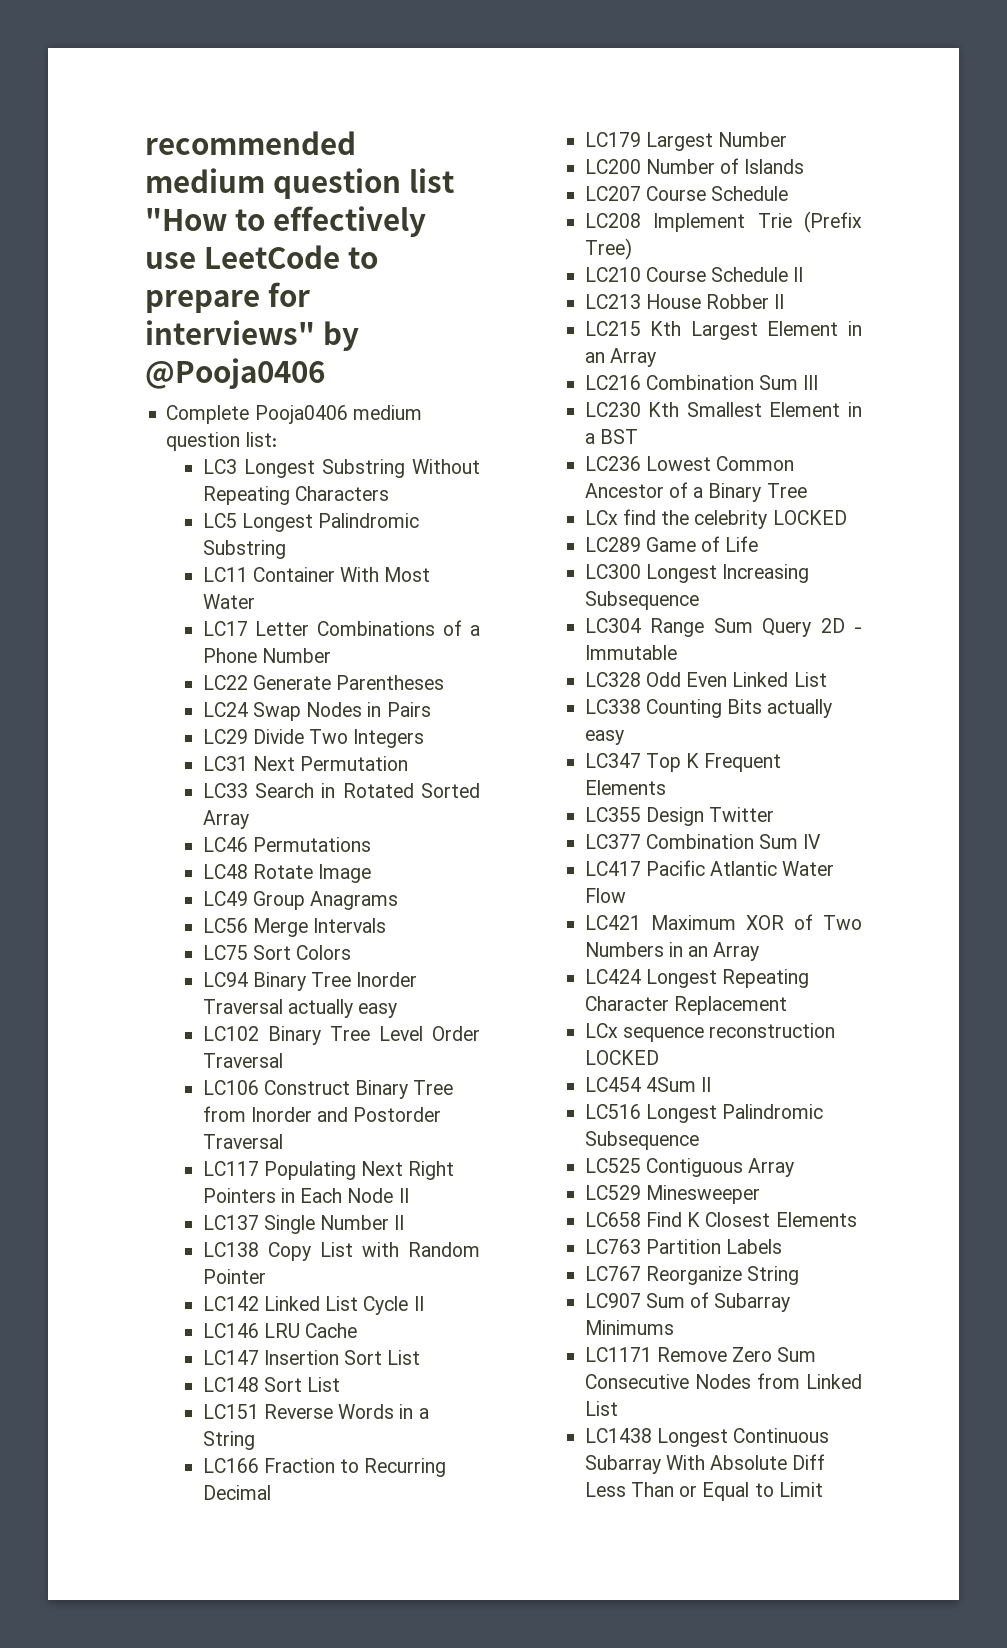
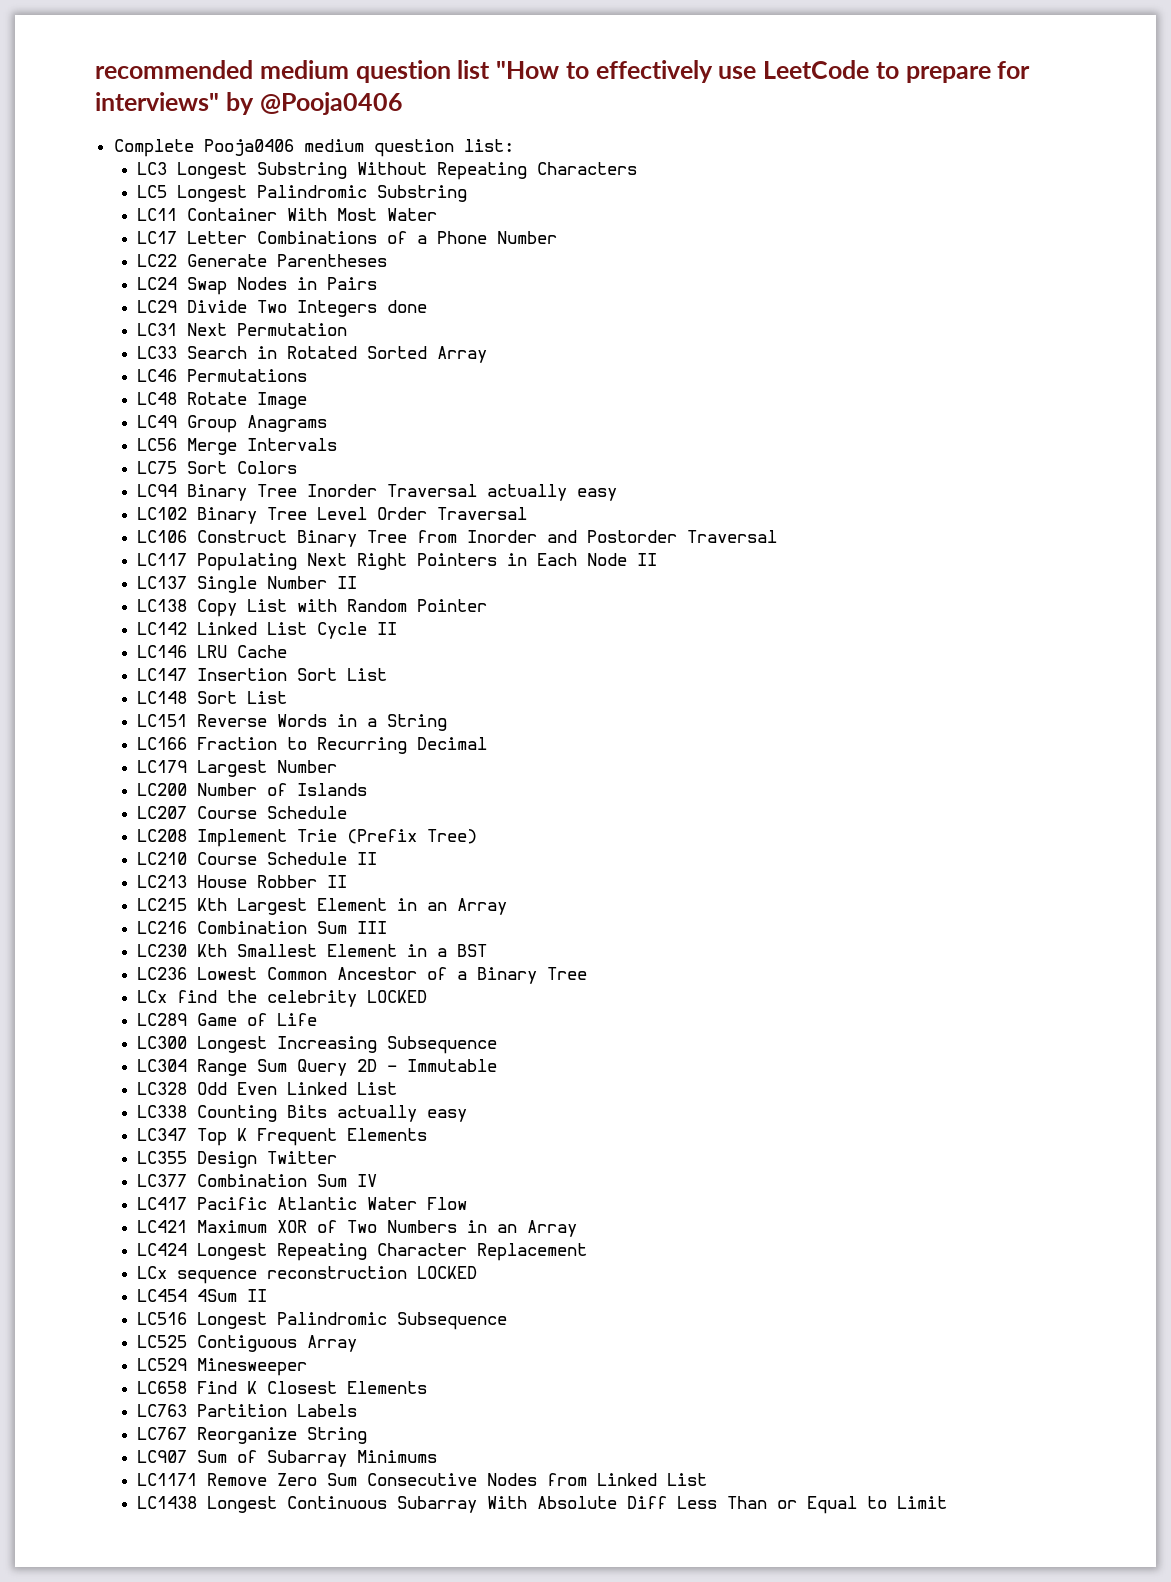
(425, 738) none -> [387,300,428,313] done

